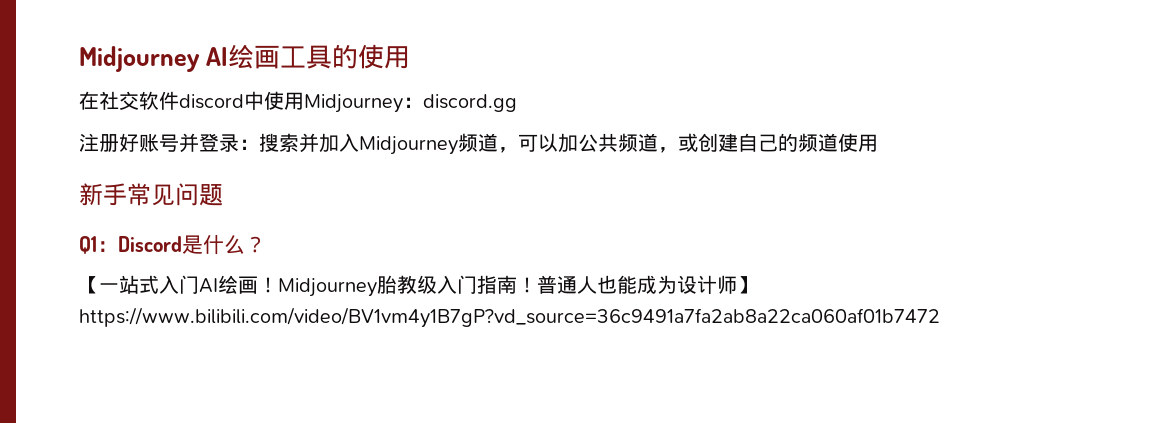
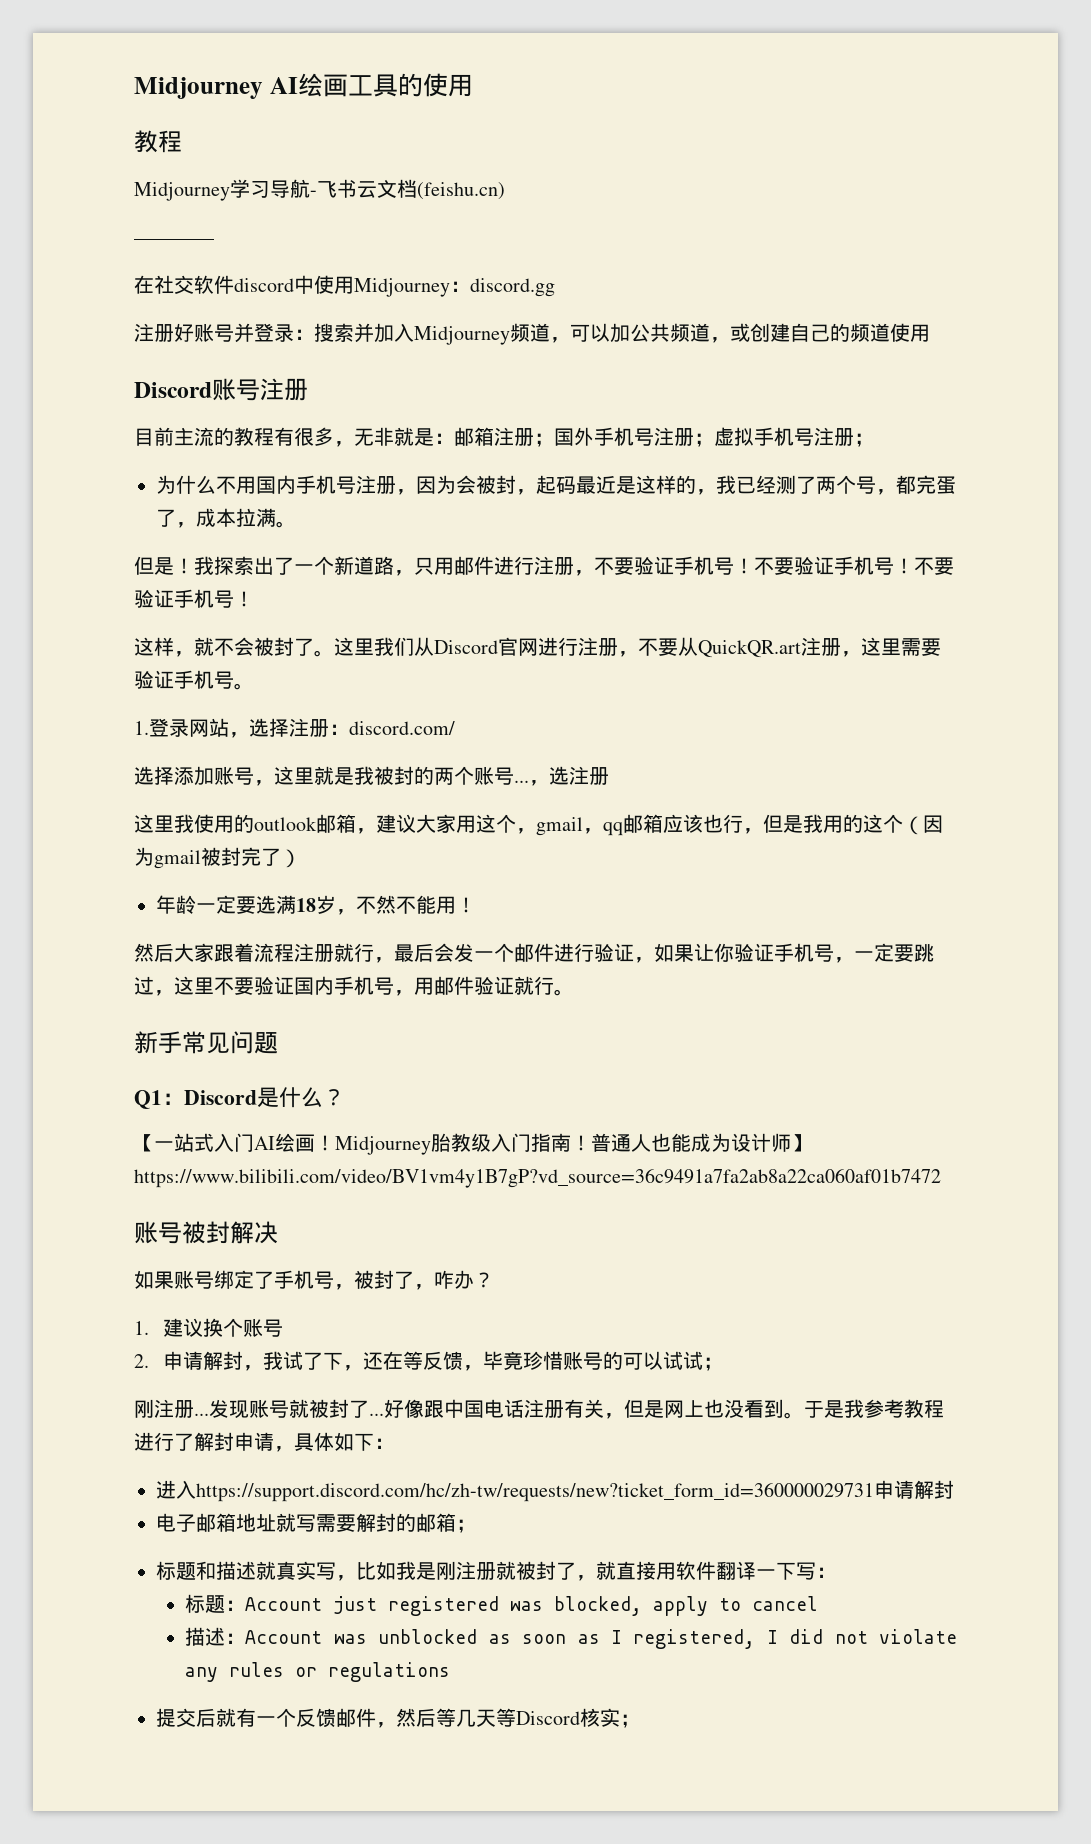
(411, 57) none -> [134,130,182,153] [134,179,505,201] [134,239,214,244] // 教程 // Midjourney学习导航-飞书云文档(feishu.cn) // ————
(878, 143) none -> [134,378,308,401] [134,427,874,447] [156,475,956,495] [156,508,296,528] [134,556,954,576] [134,589,254,608] [134,637,941,658] [134,670,254,690] [134,718,455,738] [134,766,609,786] [134,814,943,836] [134,847,301,869] [156,895,476,915] [134,943,934,963] [134,976,574,996] // Discord账号注册 // 目前主流的教程有很多，无非就是：邮箱注册；国外手机号注册；虚拟手机号注册； // 为什么不用国内手机号注册，因为会被封，起码最近是这样的，我已经测了两个号，都完蛋了，成本拉满。 // 但是！我探索出了一个新道路，只用邮件进行注册，不要验证手机号！不要验证手机号！不要验证手机号！ // 这样，就不会被封了。这里我们从Discord官网进行注册，不要从QuickQR.art注册，这里需要验证手机号。 // 1.登录网站，选择注册：discord.com/ // 选择添加账号，这里就是我被封的两个账号...，选注册 // 这里我使用的outlook邮箱，建议大家用这个，gmail，qq邮箱应该也行，但是我用的这个（因为gmail被封完了） // 年龄一定要选满18岁，不然不能用！ // 然后大家跟着流程注册就行，最后会发一个邮件进行验证，如果让你验证手机号，一定要跳过，这里不要验证国内手机号，用邮件验证就行。
(940, 317) none -> [134,1221,278,1244] [134,1270,494,1290] [134,1318,284,1337] [134,1351,724,1371] [134,1399,944,1419] [134,1432,394,1452] [156,1480,954,1502] [156,1513,476,1533] [156,1561,836,1581] [185,1594,819,1616] [185,1627,958,1649] [185,1662,451,1682] [156,1708,640,1728] // 账号被封解决 // 如果账号绑定了手机号，被封了，咋办？ // 1.建议换个账号 // 2.申请解封，我试了下，还在等反馈，毕竟珍惜账号的可以试试； // 刚注册...发现账号就被封了...好像跟中国电话注册有关，但是网上也没看到。于是我参考教程进行了解封申请，具体如下： // 进入https://support.discord.com/hc/zh-tw/requests/new?ticket_form_id=360000029731申请解封 // 电子邮箱地址就写需要解封的邮箱； // 标题和描述就真实写，比如我是刚注册就被封了，就直接用软件翻译一下写： // 标题：Account just registered was blocked, apply to cancel // 描述：Account was unblocked as soon as I registered, I did not violate any rules or regulations // 提交后就有一个反馈邮件，然后等几天等Discord核实；

